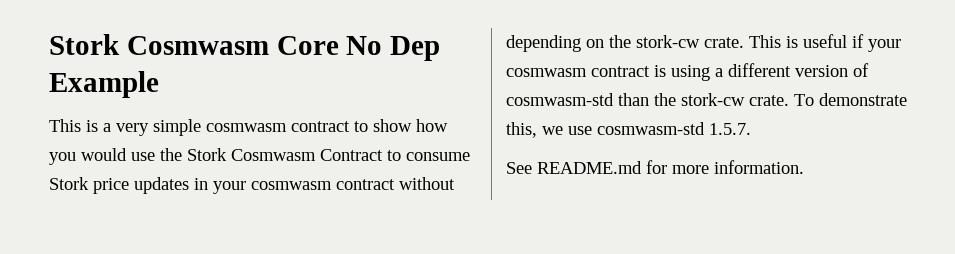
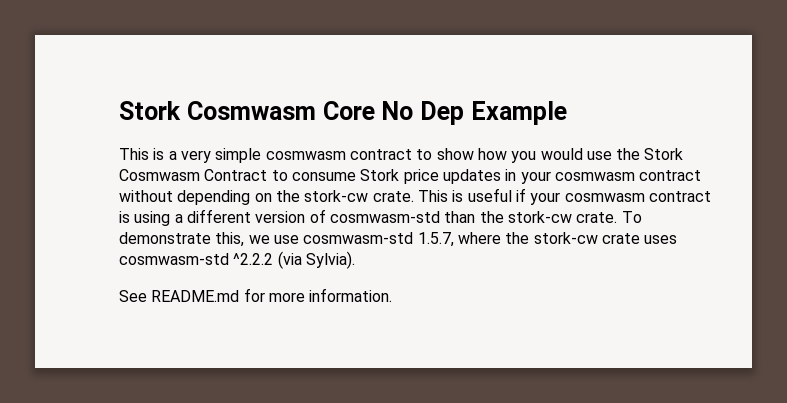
[709,123,751,135] 1.5.7. -> [417,232,678,247] [119,251,355,269] 1.5.7, where the stork-cw crate uses cosmwasm-std ^2.2.2 (via Sylvia).

